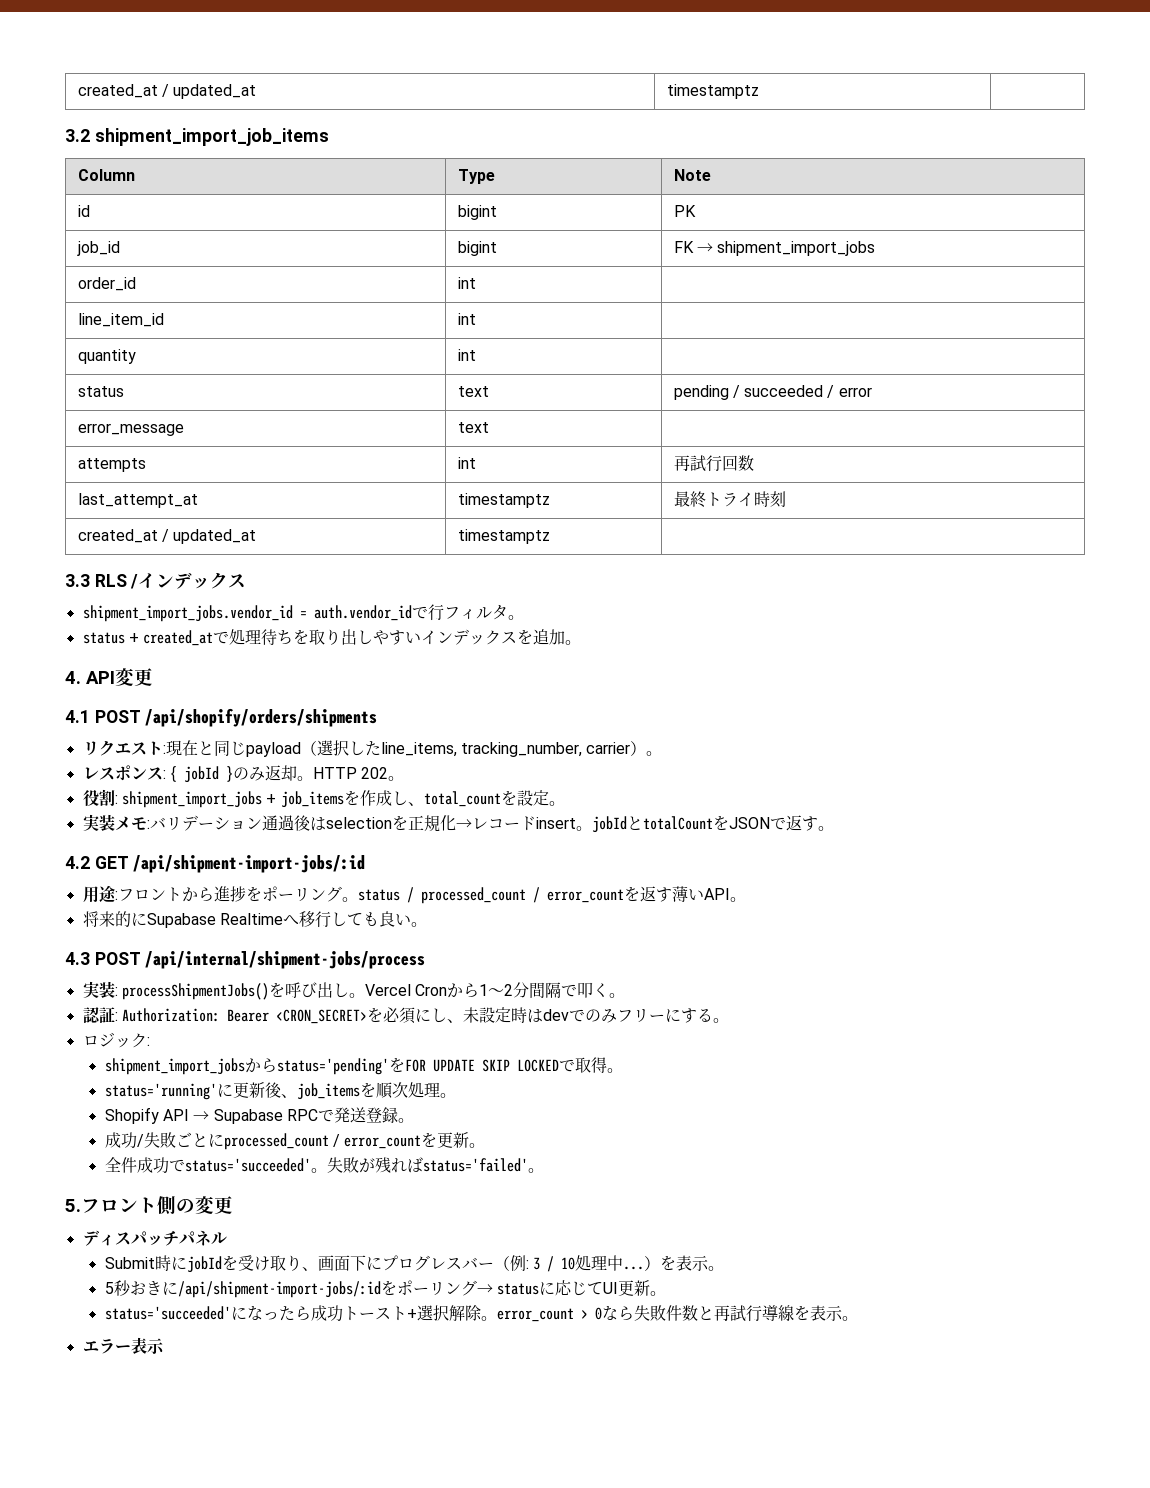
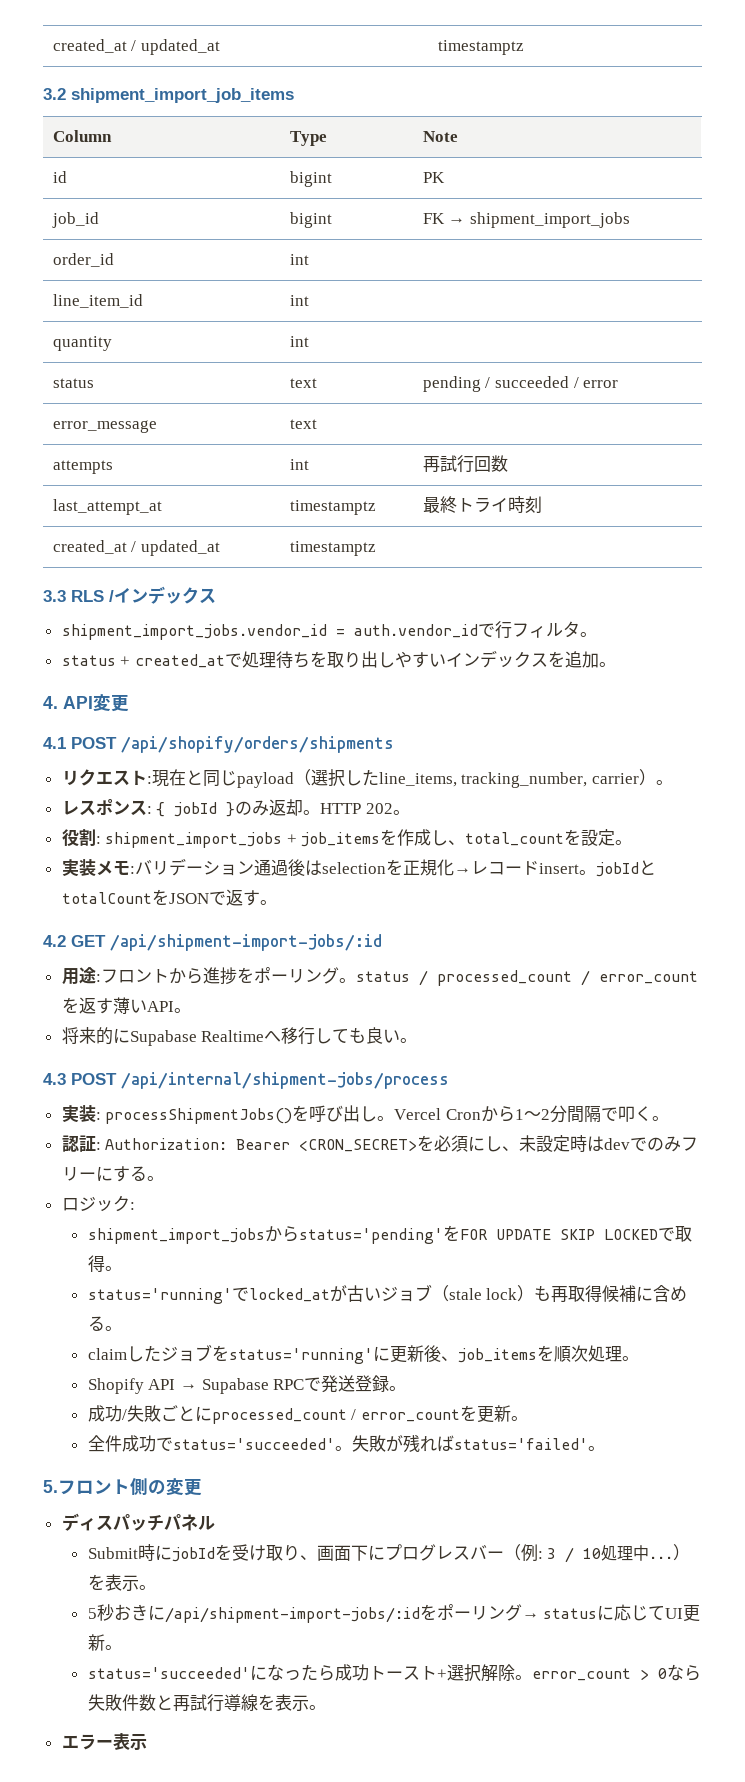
(217, 1091) none -> [231,1284,688,1303] [87,1316,122,1331] [87,1344,373,1364] でlocked_atが古いジョブ（stale lock）も再取得候補に含める。 // claimしたジョブをstatus='running'

